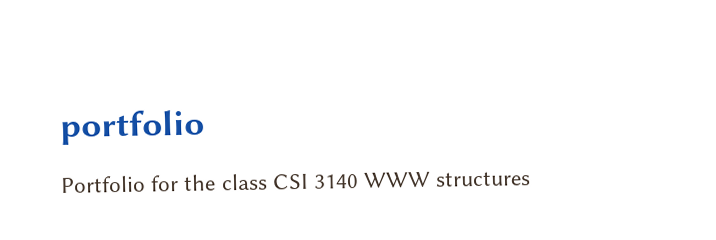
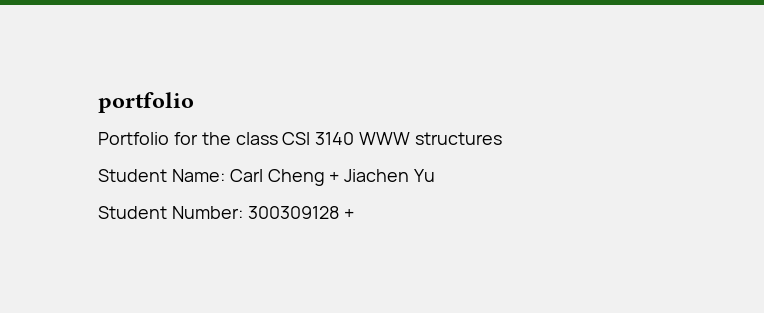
(532, 179) none -> [98,169,436,186] [98,206,354,219] // Student Name: Carl Cheng + Jiachen Yu // Student Number: 300309128 +

